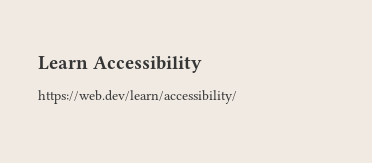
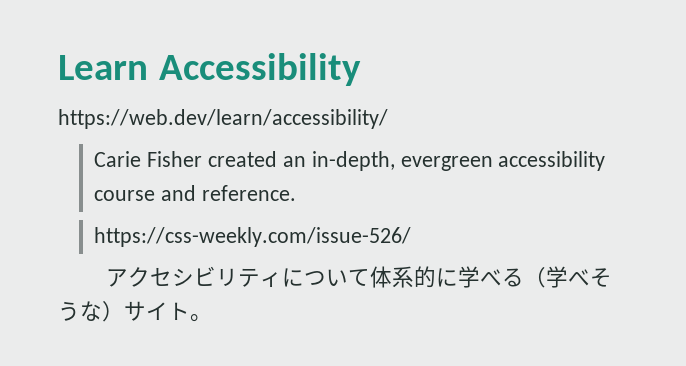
(237, 97) none -> [94,151,606,171] [94,185,297,201] [94,227,412,247] [105,266,612,288] [58,301,212,322] // Carie Fisher created an in-depth, evergreen accessibility course and reference. // https://css-weekly.com/issue-526/ // アクセシビリティについて体系的に学べる（学べそうな）サイト。

